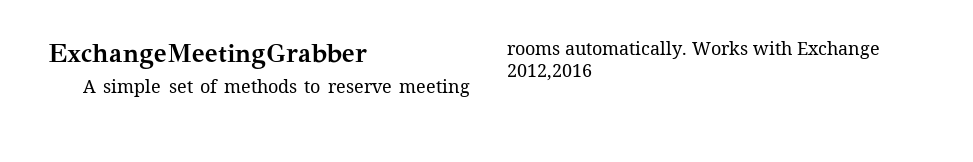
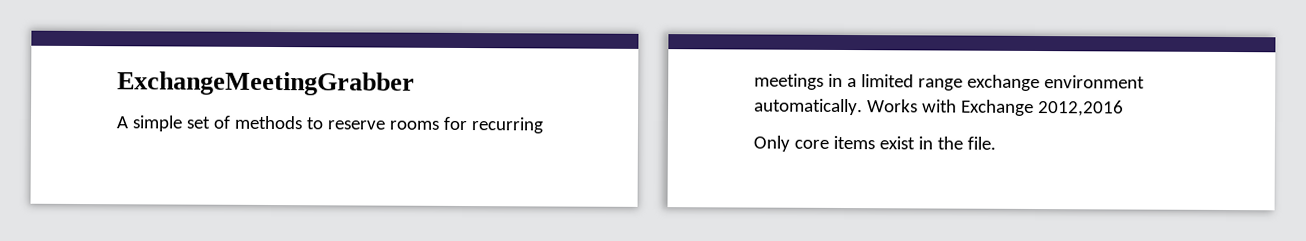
[399,79,470,97] [507,45,560,55] meeting rooms -> [388,116,544,134] [754,73,1145,92] rooms for recurring meetings in a limited range exchange environment
(592, 72) none -> [753,135,996,152] // Only core items exist in the file.

